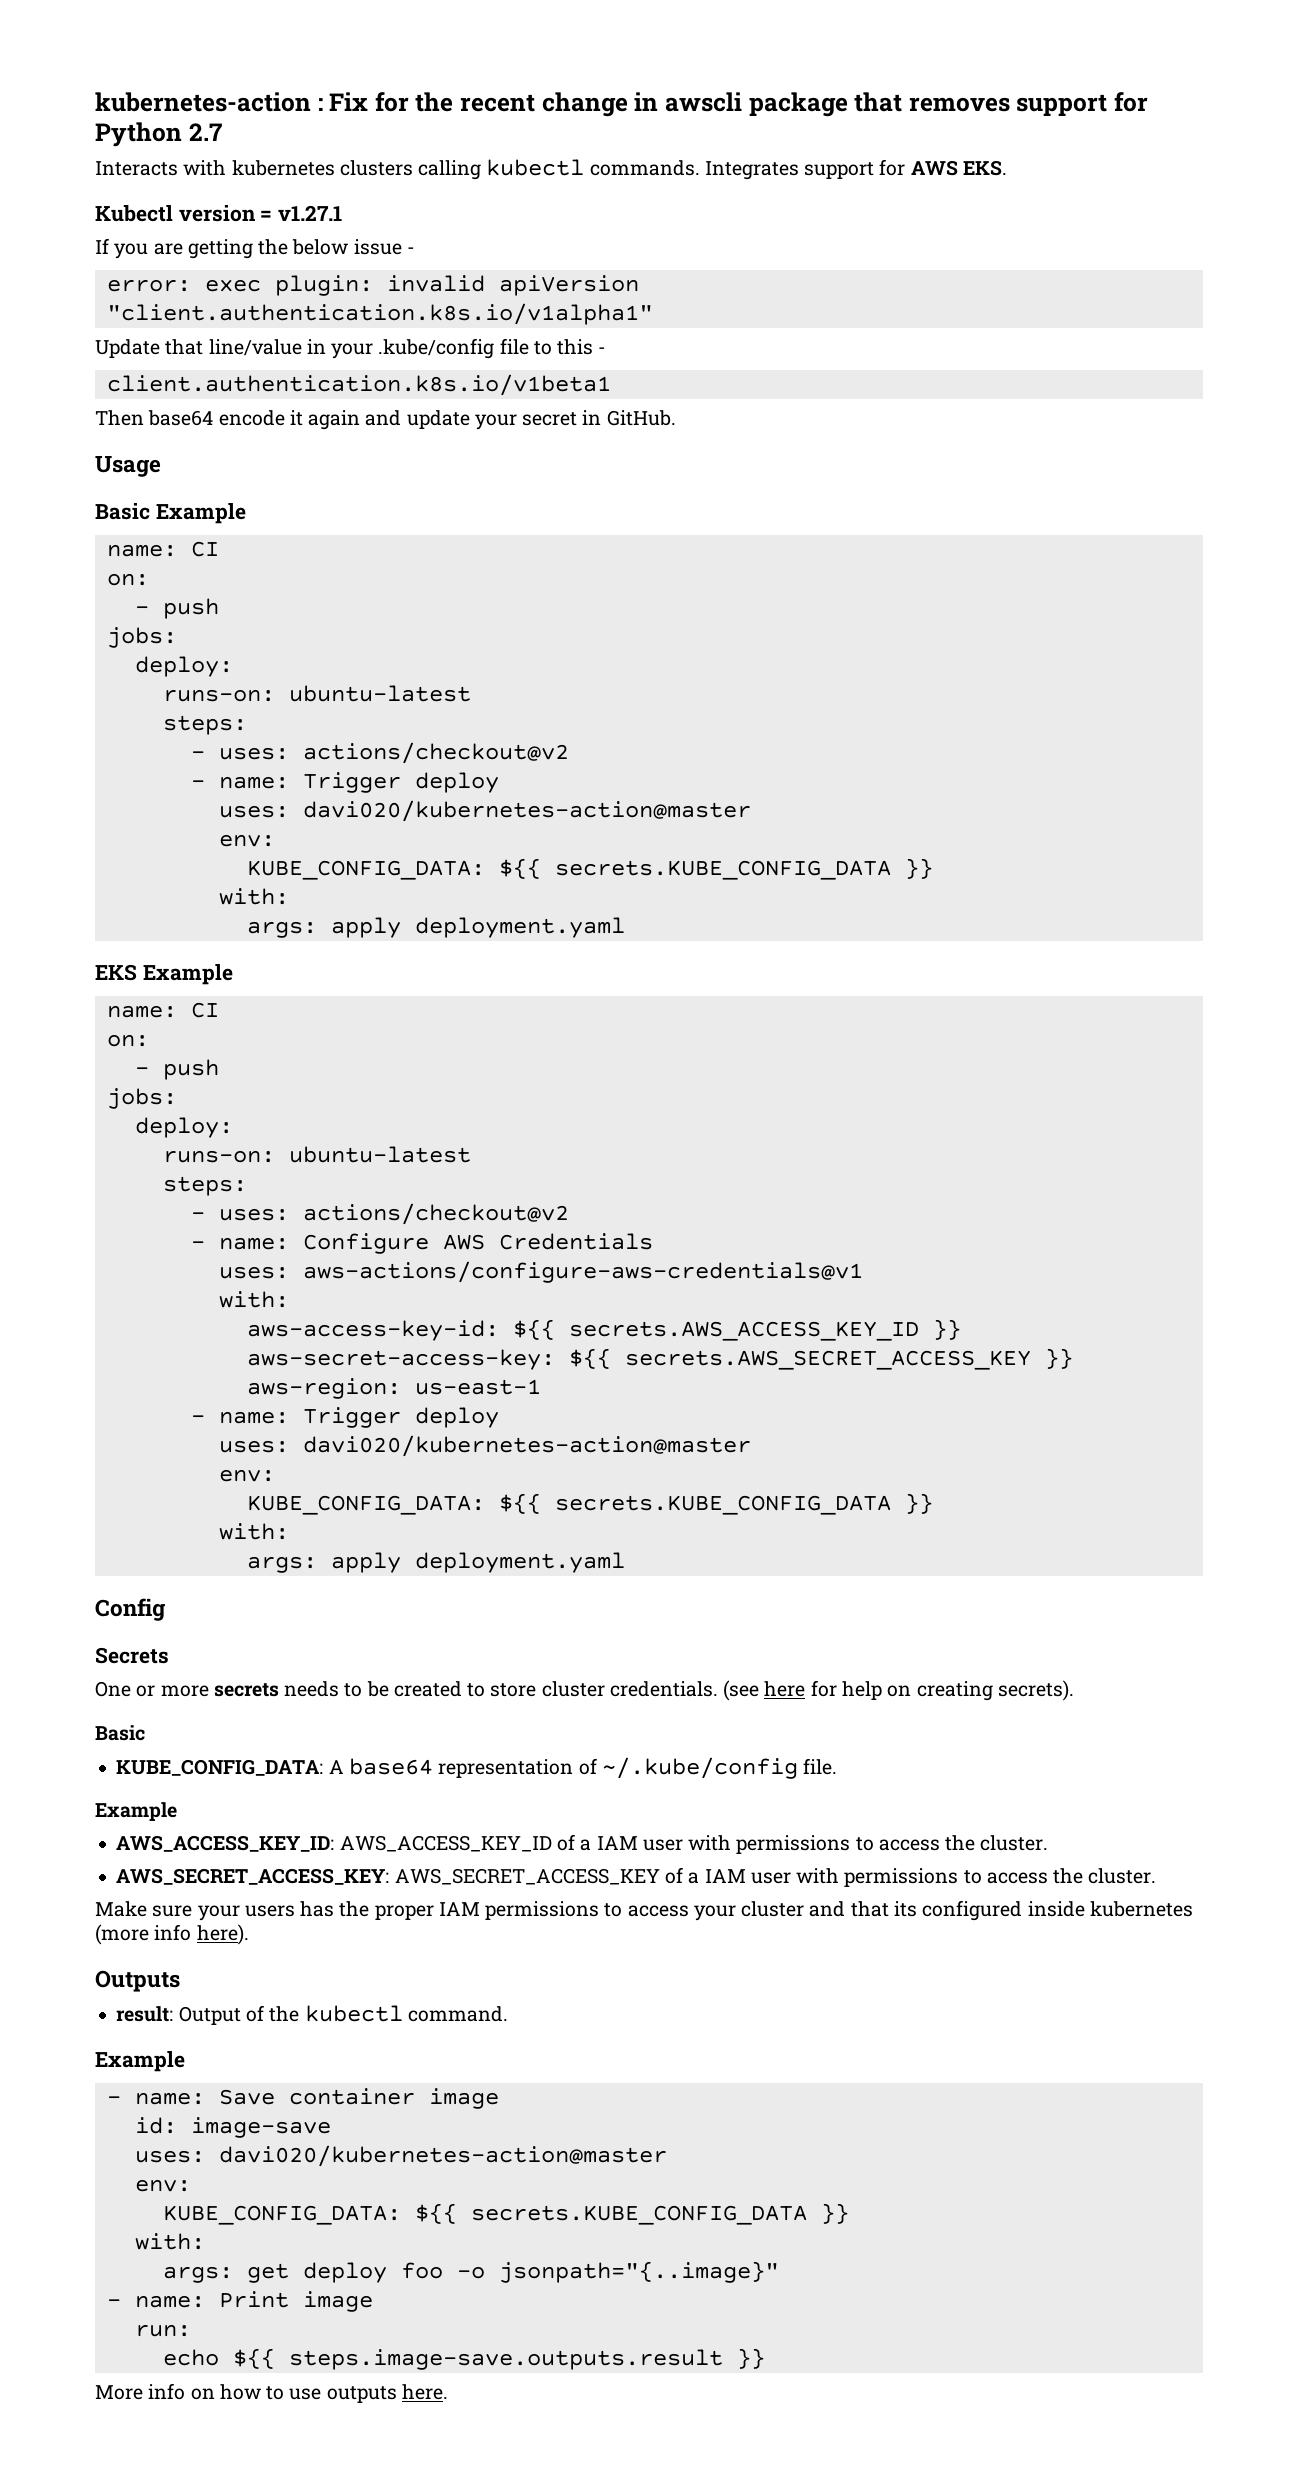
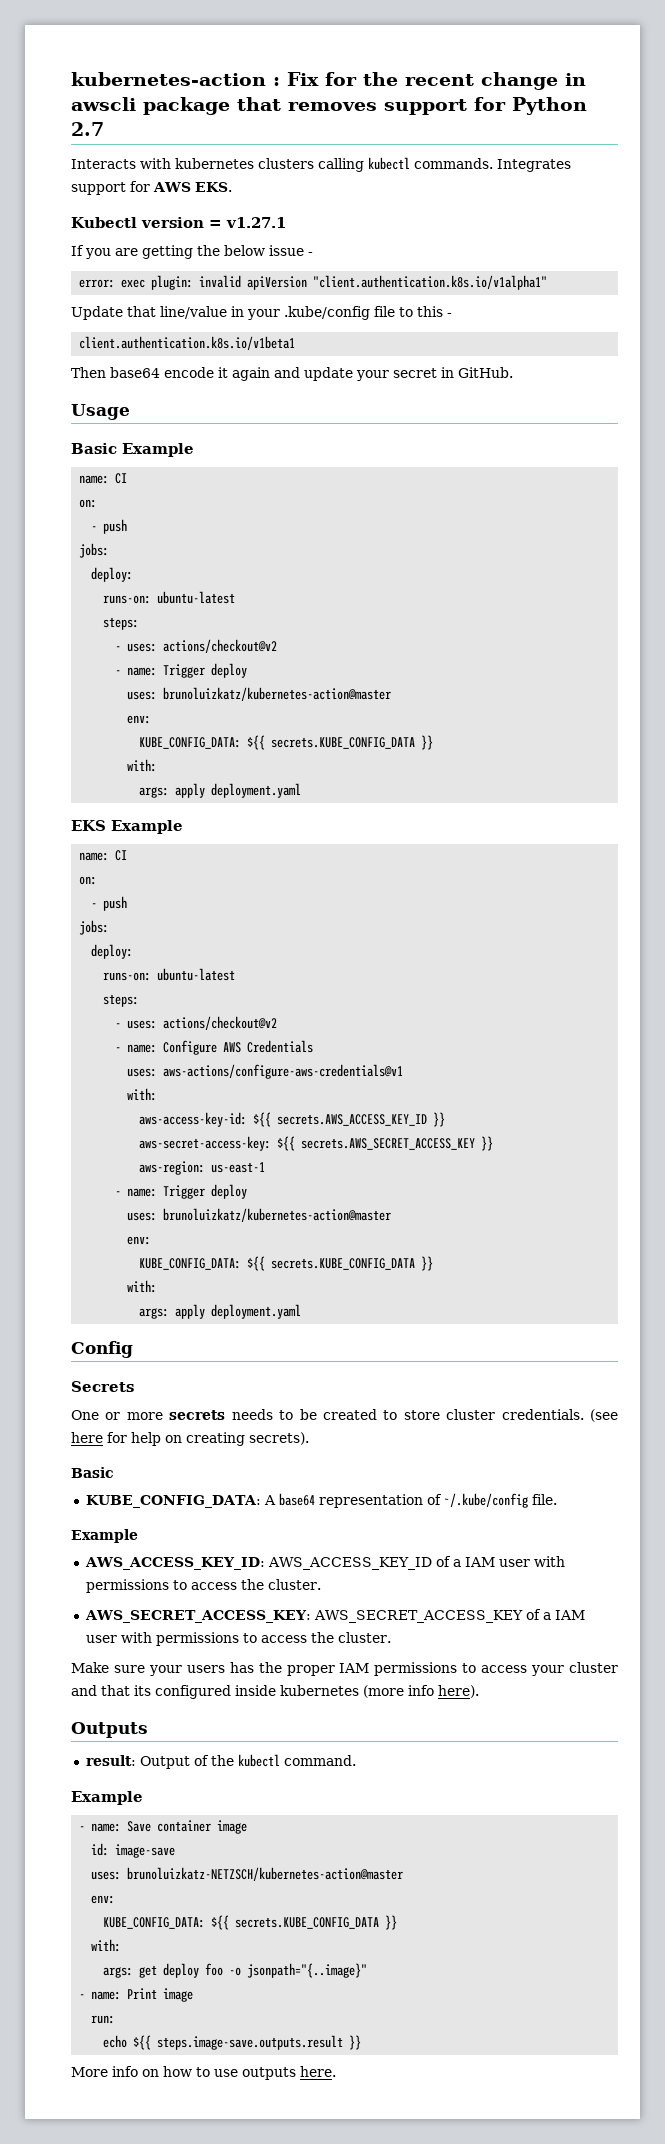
[302,800,751,822] davi020/kubernetes-action@master -> [163,687,392,701] brunoluizkatz/kubernetes-action@master
[302,1435,751,1457] davi020/kubernetes-action@master -> [163,1208,392,1222] brunoluizkatz/kubernetes-action@master
[218,2145,667,2167] davi020/kubernetes-action@master -> [127,1867,404,1881] brunoluizkatz-NETZSCH/kubernetes-action@master

